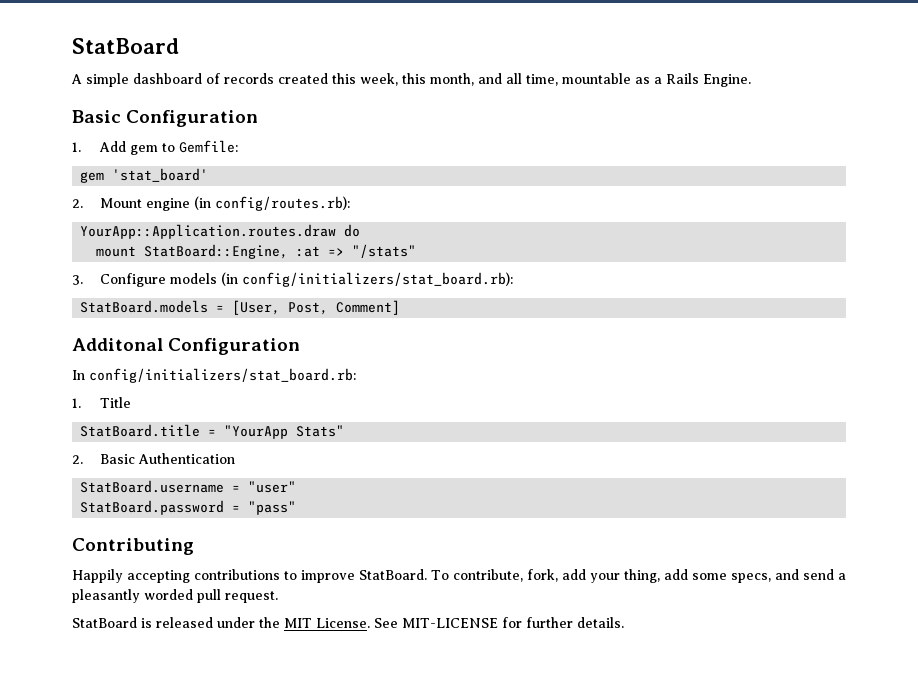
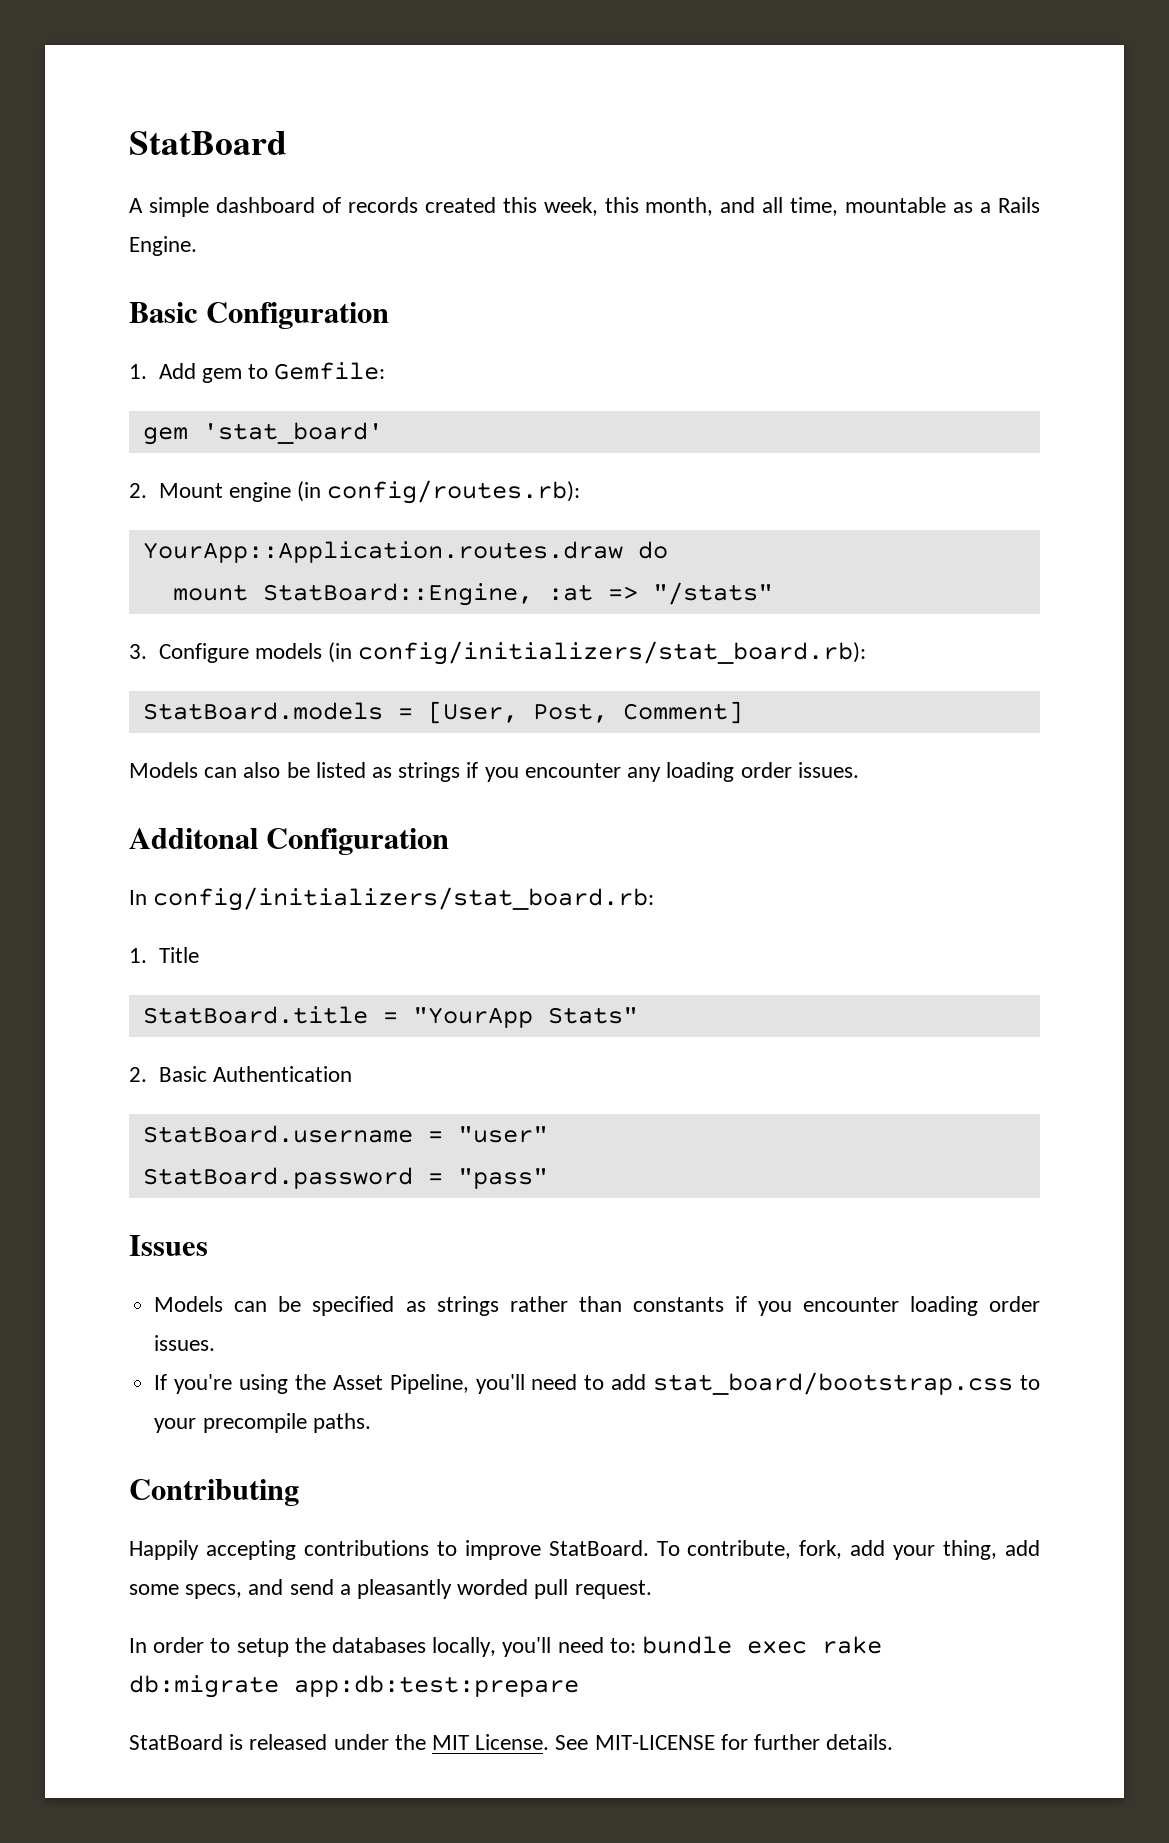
(401, 307) none -> [129,762,859,782] // Models can also be listed as strings if you encounter any loading order issues.
(297, 508) none -> [129,1235,208,1256] [154,1296,1040,1316] [154,1335,216,1351] [154,1372,1040,1395] [154,1413,371,1433] // Issues // Models can be specified as strings rather than constants if you encounter loading order issues. // If you're using the Asset Pipeline, you'll need to add stat_board/bootstrap.css to your precompile paths.
(278, 597) none -> [129,1636,883,1657] [129,1675,579,1698] // In order to setup the databases locally, you'll need to: bundle exec rake db:migrate app:db:test:prepare

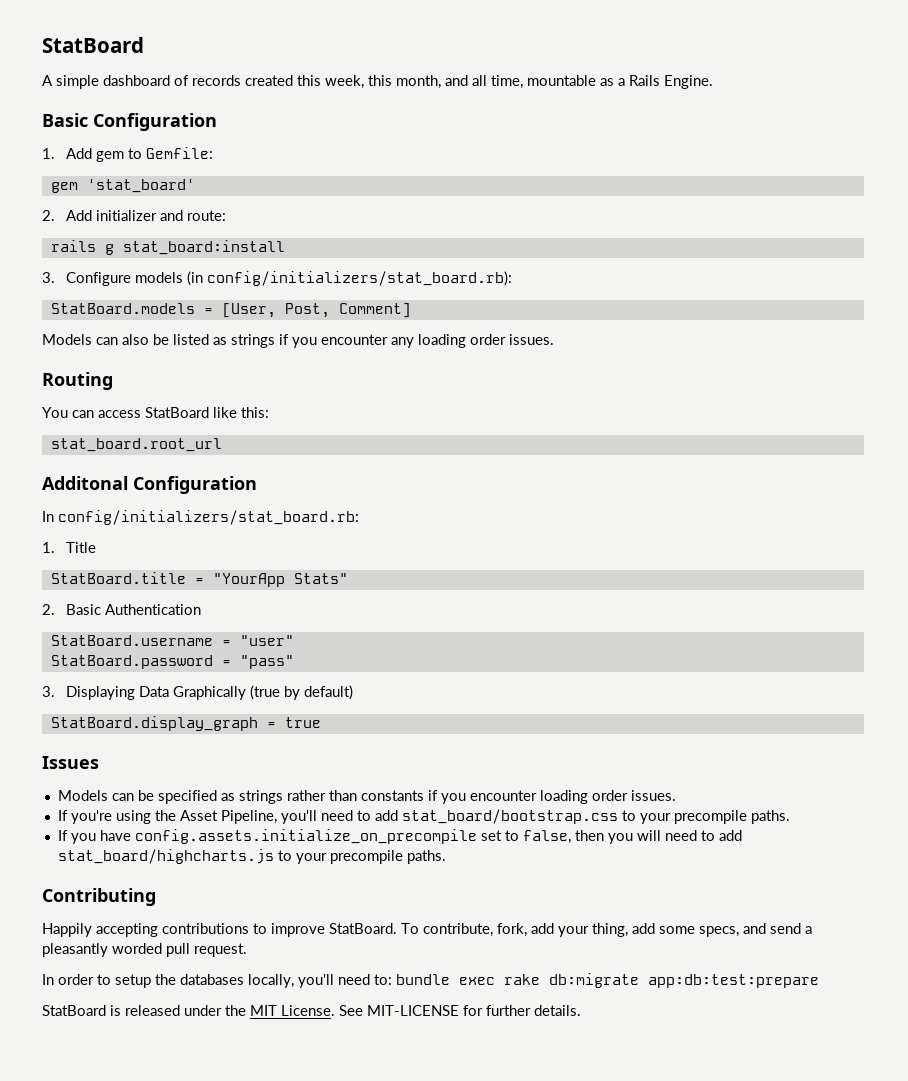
[158,480,581,504] [142,541,668,563] [172,582,773,606] Mount engine (in config/routes.rb): // YourApp::Application.routes.draw do // mount StatBoard::Engine, :at => "/stats" -> [65,210,226,221] [50,240,285,255] Add initializer and route: // rails g stat_board:install
(859, 770) none -> [42,372,113,390] [42,407,269,418] [50,438,222,452] // Routing // You can access StatBoard like this: // stat_board.root_url
(548, 1178) none -> [42,685,353,700] [50,716,321,731] // 3. Displaying Data Graphically (true by default) // StatBoard.display_graph = true
(371, 1423) none -> [57,829,742,844] [57,849,446,864] // If you have config.assets.initialize_on_precompile set to false, then you will need to add stat_board/highcharts.js to your precompile paths.

